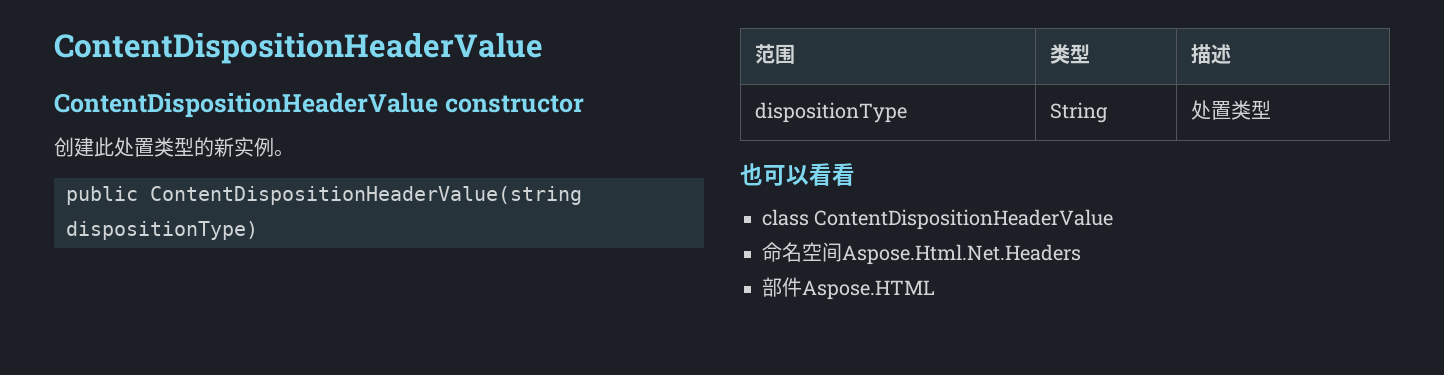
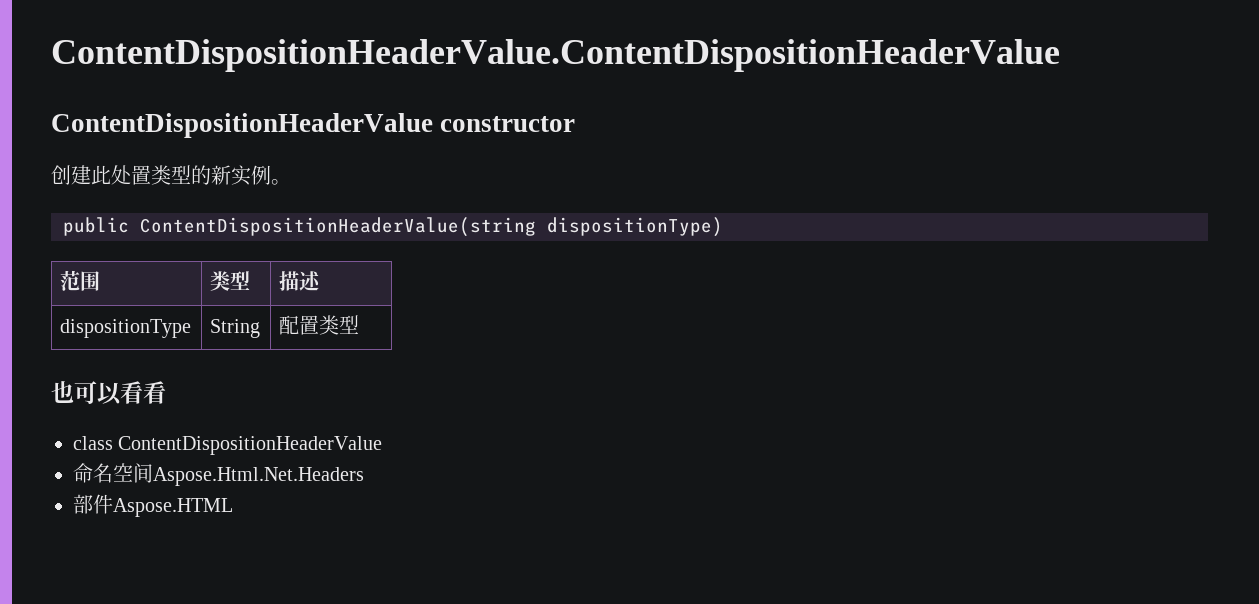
[54,33,543,64] ContentDispositionHeaderValue -> [51,39,1060,72] ContentDispositionHeaderValue.ContentDispositionHeaderValue
[1190,100,1211,120] 处 -> [279,315,300,335] 配

